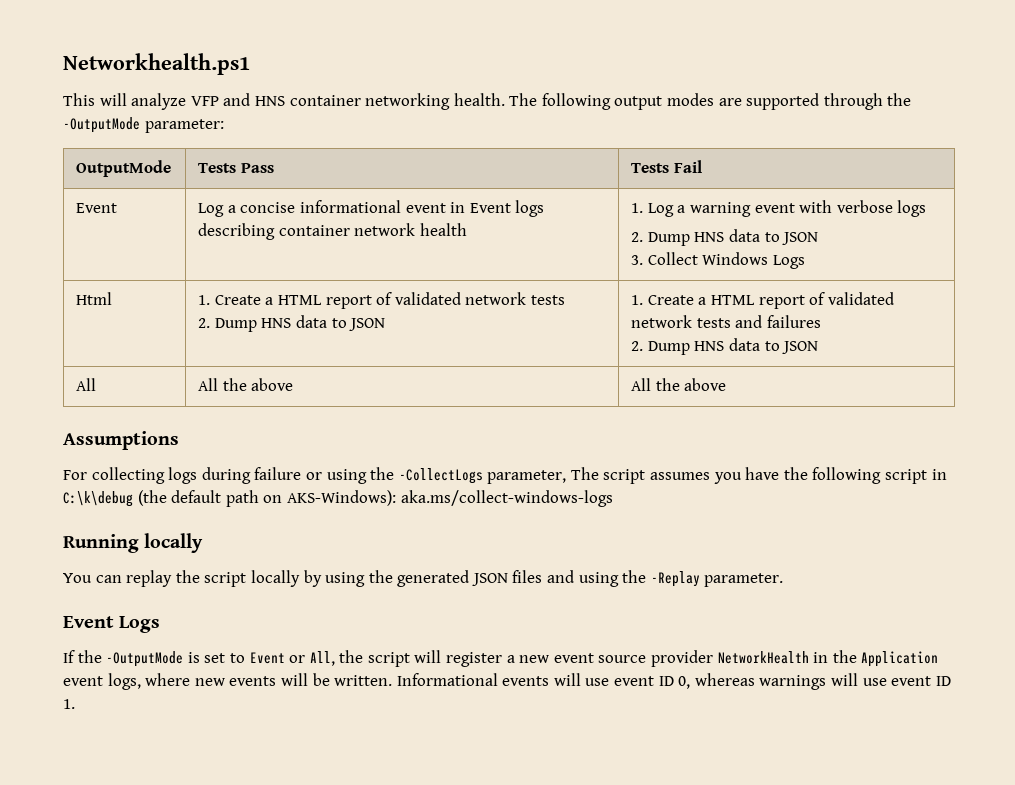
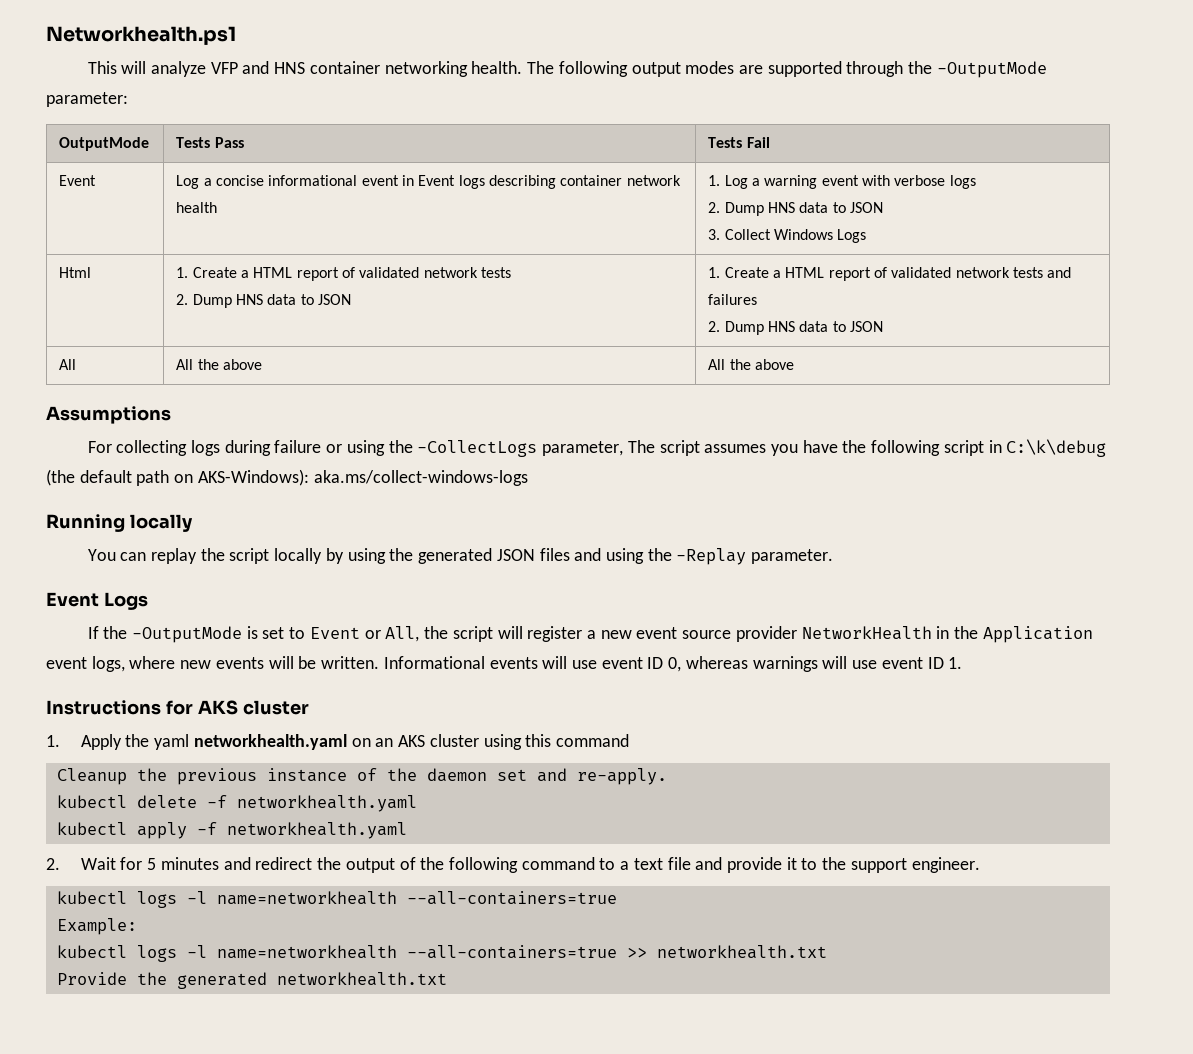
(75, 704) none -> [46,700,309,715] [46,734,629,750] [56,768,667,785] [56,795,417,812] [56,822,407,839] [46,857,980,873] [56,891,617,908] [56,918,137,935] [56,945,827,962] [56,972,447,989] // Instructions for AKS cluster // 1. Apply the yaml networkhealth.yaml on an AKS cluster using this command // Cleanup the previous instance of the daemon set and re-apply. // kubectl delete -f networkhealth.yaml // kubectl apply -f networkhealth.yaml // 2. Wait for 5 minutes and redirect the output of the following command to a text file and provide it to the support engineer. // kubectl logs -l name=networkhealth --all-containers=true // Example: // kubectl logs -l name=networkhealth --all-containers=true >> networkhealth.txt // Provide the generated networkhealth.txt

